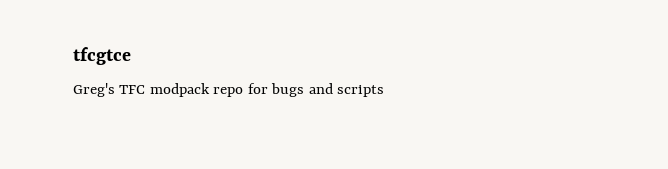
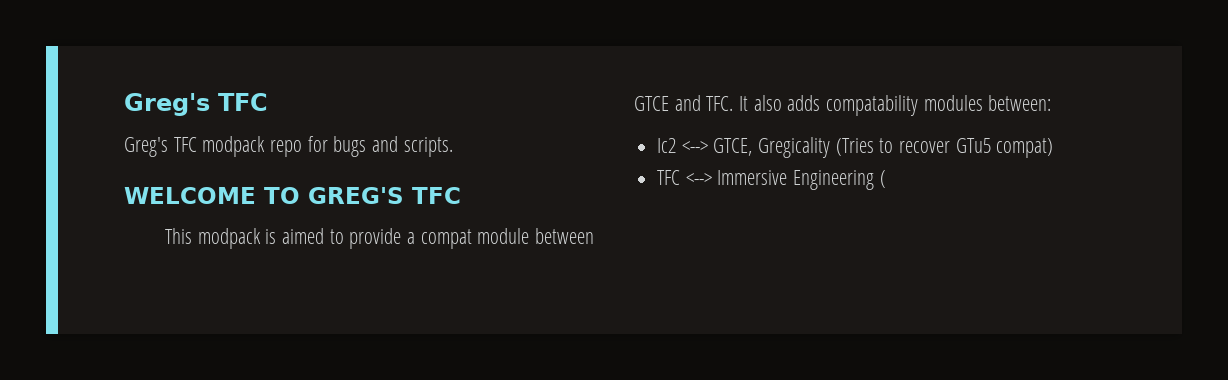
[73,47,131,65] tfcgtce -> [124,93,268,116] Greg's TFC
[337,85,385,97] scripts -> [403,137,453,157] [124,187,461,204] [164,228,594,249] [634,95,1052,116] [657,137,1054,158] [657,170,886,190] scripts. // WELCOME TO GREG'S TFC // This modpack is aimed to provide a compat module between GTCE and TFC. It also adds compatability modules between: // Ic2 <--> GTCE, Gregicality (Tries to recover GTu5 compat) // TFC <--> Immersive Engineering (

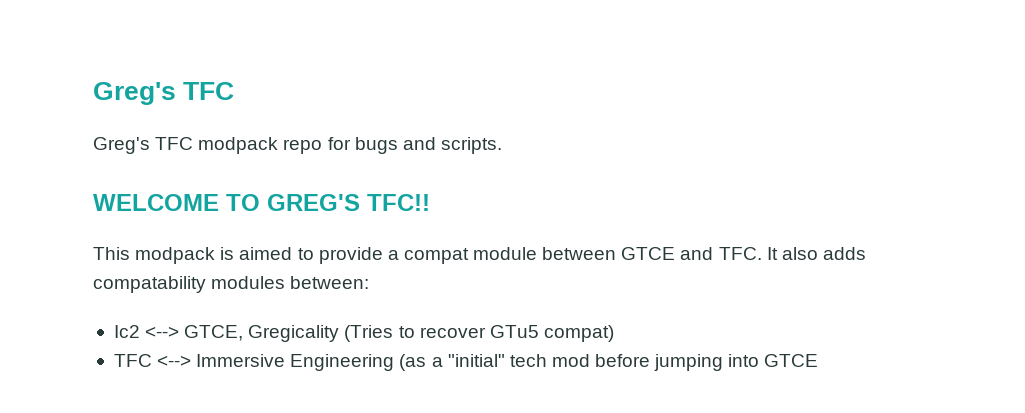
[412,187,461,204] TFC -> [367,194,430,211] TFC!!
[879,170,886,188] ( -> [399,354,819,371] (as a "initial" tech mod before jumping into GTCE

